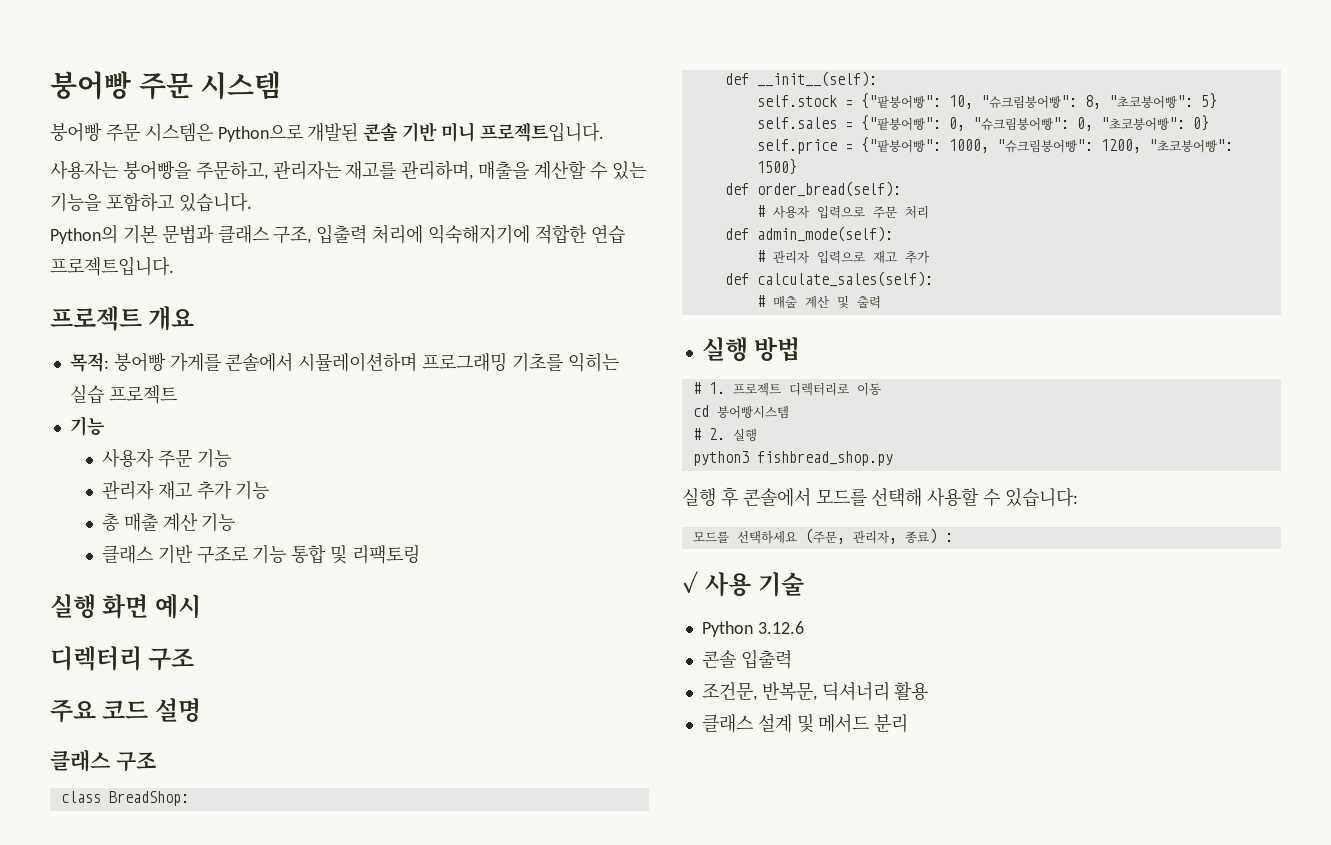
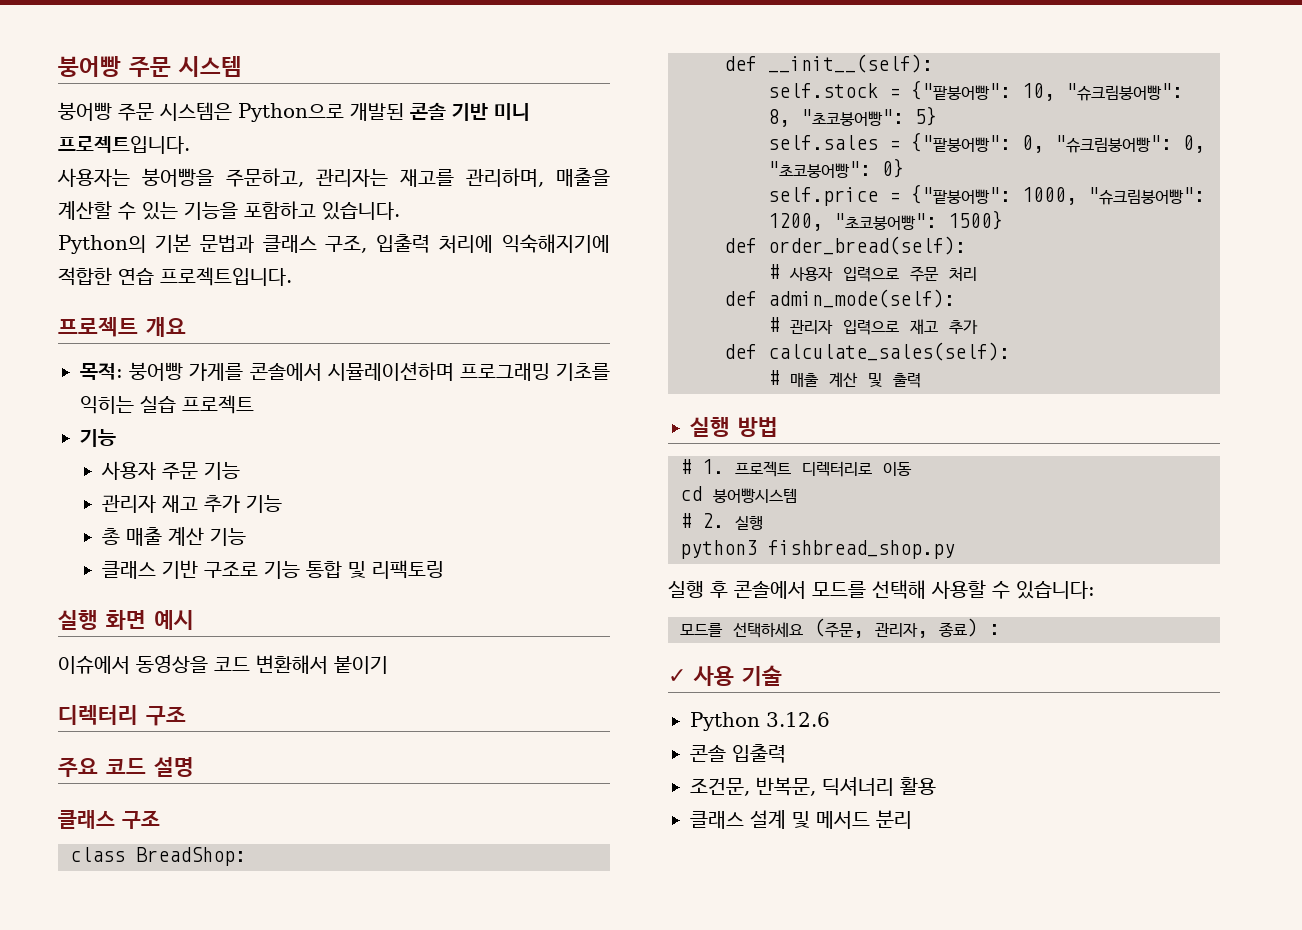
(201, 606) none -> [58,654,388,674] // 이슈에서 동영상을 코드 변환해서 붙이기

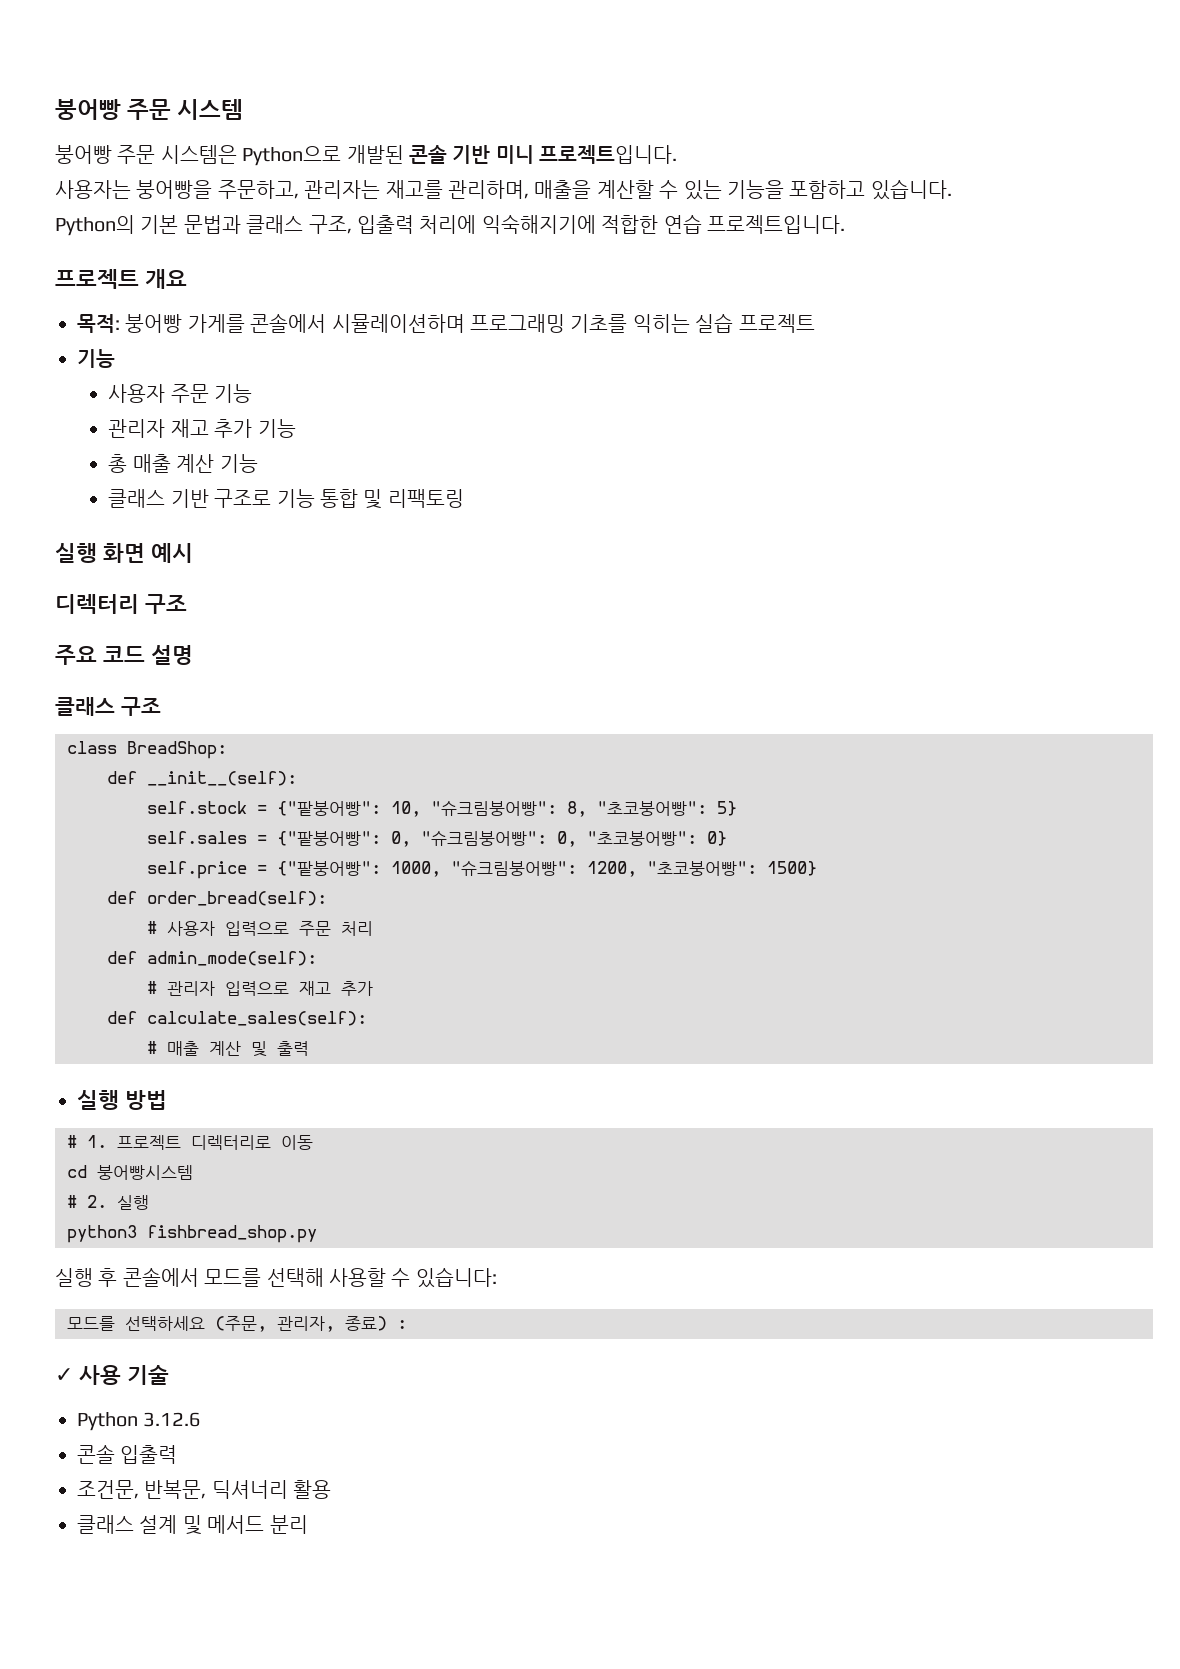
[58,654,388,674] // 이슈에서 동영상을 코드 변환해서 붙이기 -> (193, 553) none

